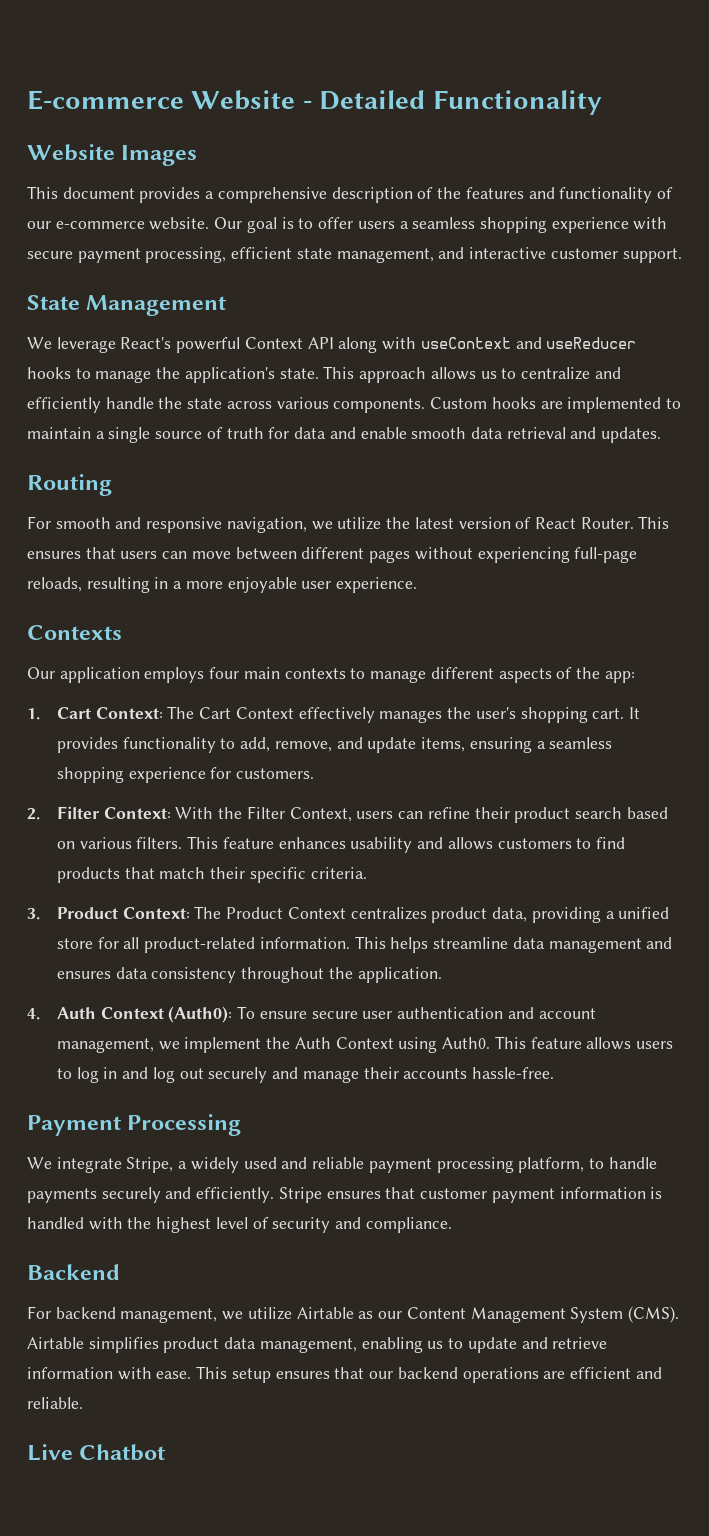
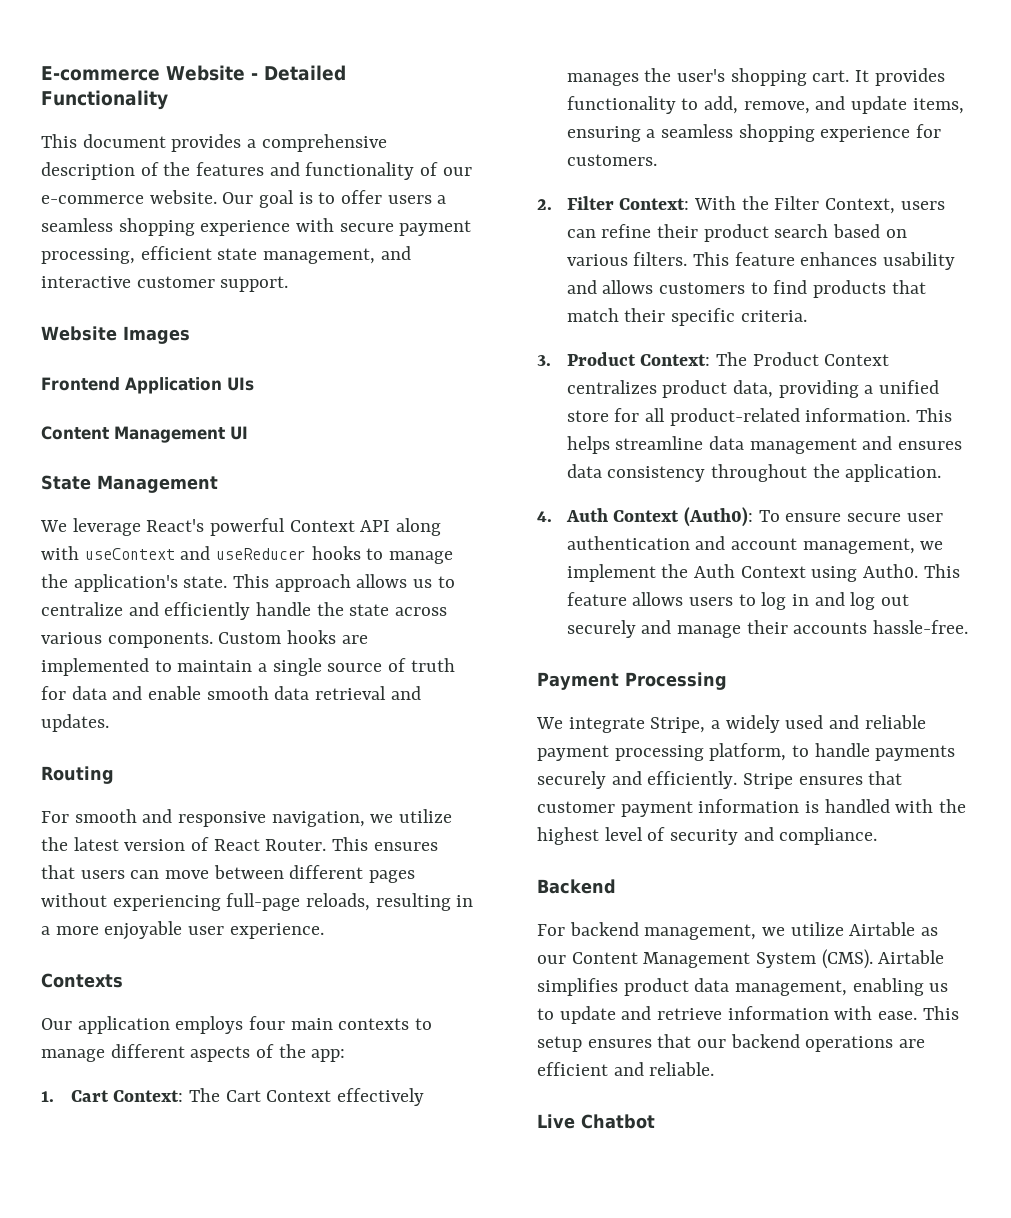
[27,144,198,166] // Website Images -> (168, 100) none
(682, 255) none -> [41,326,190,344] [41,377,254,394] [41,426,248,443] // Website Images // Frontend Application UIs // Content Management UI

